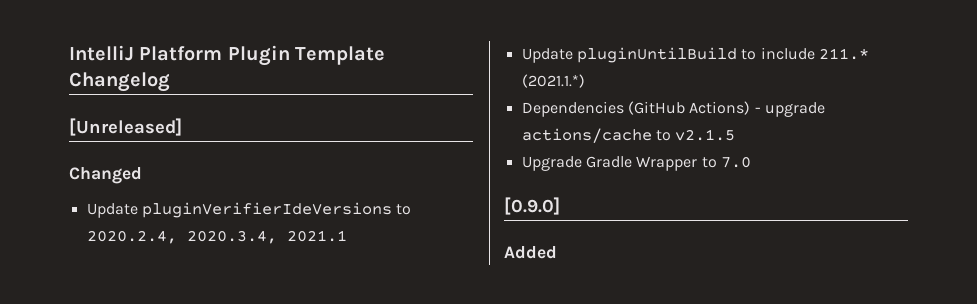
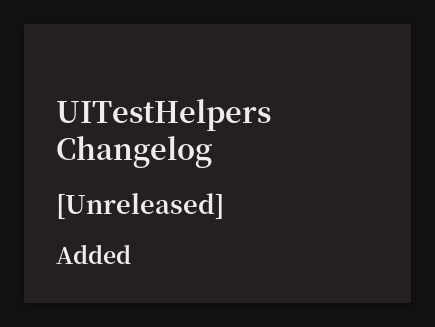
[69,45,386,66] [69,72,170,92] [69,118,182,136] [69,167,142,184] [86,202,412,218] [86,230,347,244] [521,47,869,63] [521,74,585,88] [521,101,825,117] [521,128,736,143] [521,156,751,171] [504,197,560,215] IntelliJ Platform Plugin Template Changelog // [Unreleased] // Changed // Update pluginVerifierIdeVersions to 2020.2.4, 2020.3.4, 2021.1 // Update pluginUntilBuild to include 211.* (2021.1.*) // Dependencies (GitHub Actions) - upgrade actions/cache to v2.1.5 // Upgrade Gradle Wrapper to 7.0 // [0.9.0] -> [56,99,271,131] [56,136,212,168] [56,193,224,219] UITestHelpers Changelog // [Unreleased]

